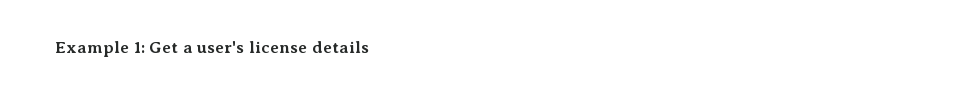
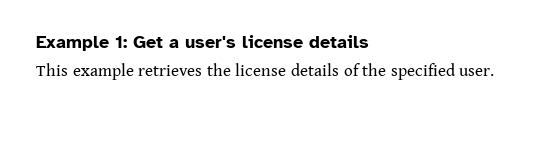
(369, 47) none -> [36,63,495,80] // This example retrieves the license details of the specified user.

